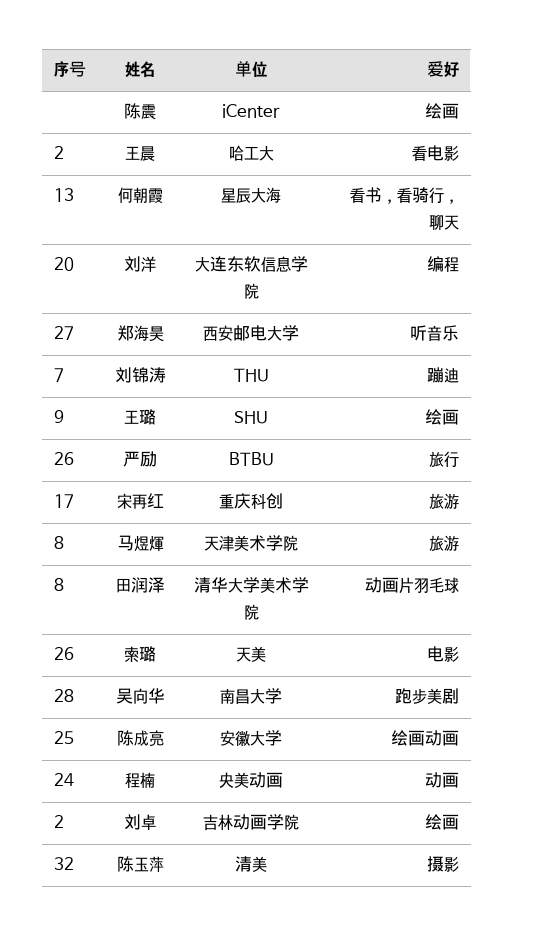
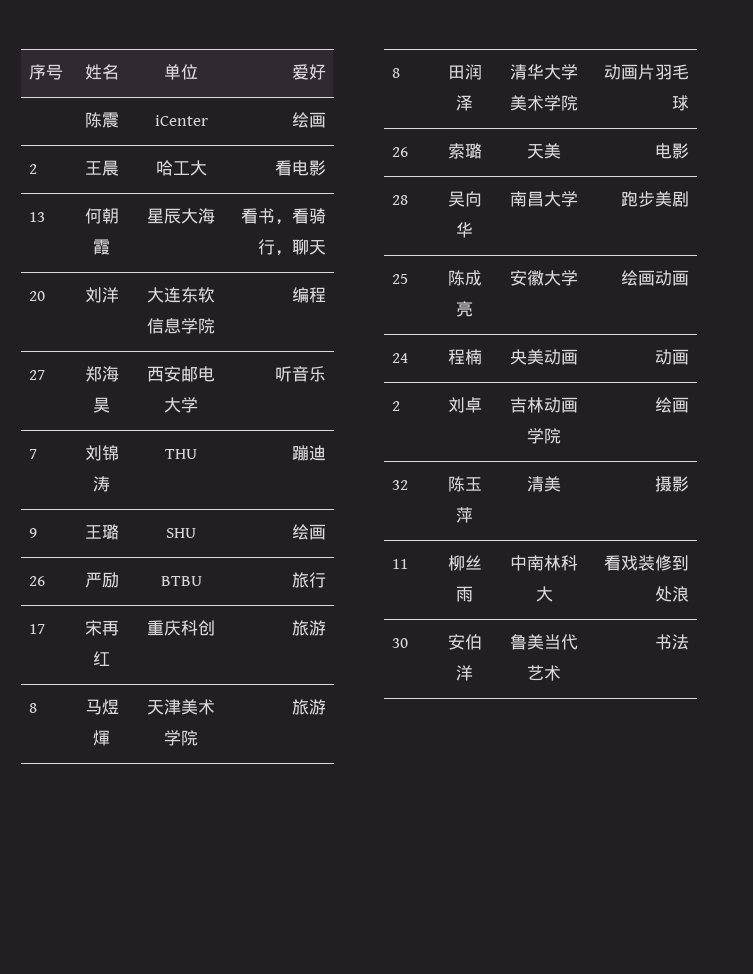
(459, 864) none -> [392,559,409,569] [447,555,482,571] [456,586,473,602] [510,555,578,571] [535,586,553,602] [603,555,689,571] [654,586,689,602] [392,638,409,648] [447,634,482,650] [456,665,473,681] [510,634,578,650] [527,665,561,681] [654,634,689,650] // 11 | 柳丝雨 | 中南林科大 | 看戏装修到处浪 // 30 | 安伯洋 | 鲁美当代艺术 | 书法

